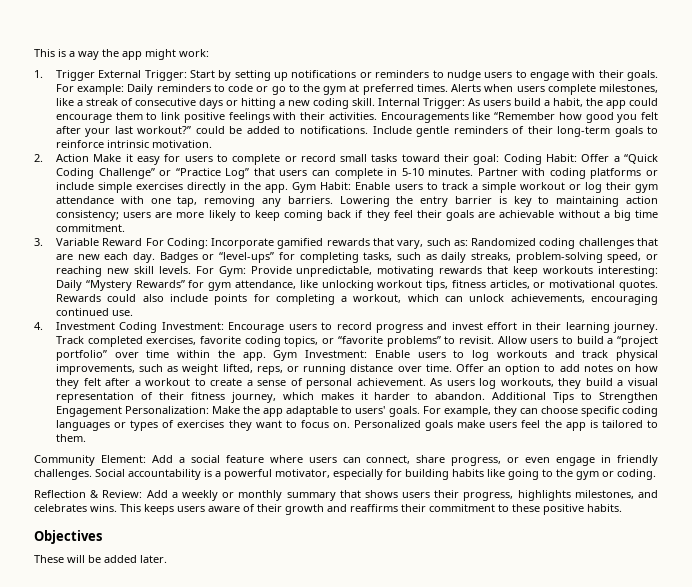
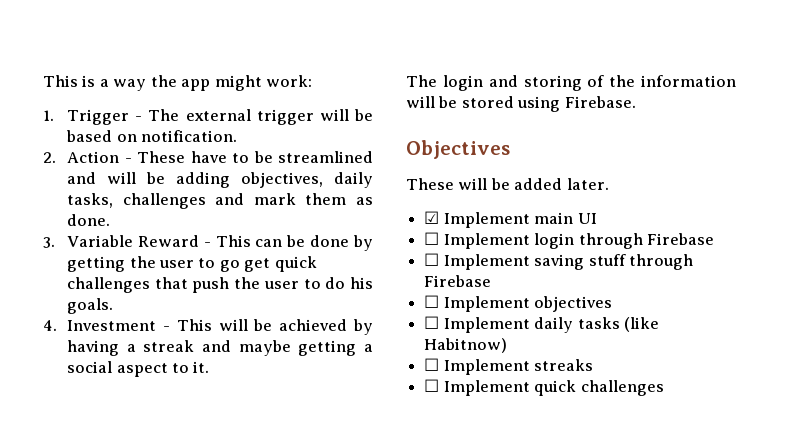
[98,70,658,81] [55,84,658,95] [55,98,658,109] [55,112,658,123] [55,126,658,137] [55,140,212,148] [34,154,658,165] [55,168,658,179] [55,182,658,193] [55,196,659,207] [55,210,659,221] [55,224,125,232] [34,238,659,249] [55,252,658,263] [55,266,659,277] [55,280,659,291] [55,294,658,305] [55,308,133,316] [34,322,658,333] [55,336,658,347] [55,350,658,361] [55,364,658,375] [55,378,659,389] [55,392,658,403] [55,406,658,417] [55,420,658,431] [55,434,86,442] [34,455,658,466] [34,469,656,480] [34,490,658,501] [34,504,622,515] External Trigger: Start by setting up notifications or reminders to nudge users to engage with their goals. For example: Daily reminders to code or go to the gym at preferred times. Alerts when users complete milestones, like a streak of consecutive days or hitting a new coding skill. Internal Trigger: As users build a habit, the app could encourage them to link positive feelings with their activities. Encouragements like “Remember how good you felt after your last workout?” could be added to notifications. Include gentle reminders of their long-term goals to reinforce intrinsic motivation. // 2. Action Make it easy for users to complete or record small tasks toward their goal: Coding Habit: Offer a “Quick Coding Challenge” or “Practice Log” that users can complete in 5-10 minutes. Partner with coding platforms or include simple exercises directly in the app. Gym Habit: Enable users to track a simple workout or log their gym attendance with one tap, removing any barriers. Lowering the entry barrier is key to maintaining action consistency; users are more likely to keep coming back if they feel their goals are achievable without a big time commitment. // 3. Variable Reward For Coding: Incorporate gamified rewards that vary, such as: Randomized coding challenges that are new each day. Badges or “level-ups” for completing tasks, such as daily streaks, problem-solving speed, or reaching new skill levels. For Gym: Provide unpredictable, motivating rewards that keep workouts interesting: Daily “Mystery Rewards” for gym attendance, like unlocking workout tips, fitness articles, or motivational quotes. Rewards could also include points for completing a workout, which can unlock achievements, encouraging continued use. // 4. Investment Coding Investment: Encourage users to record progress and invest effort in their learning journey. Track completed exercises, favorite coding topics, or “favorite problems” to revisit. Allow users to build a “project portfolio” over time within the app. Gym Investment: Enable users to log workouts and track physical improvements, such as weight lifted, reps, or running distance over time. Offer an option to add notes on how they felt after a workout to create a sense of personal achievement. As users log workouts, they build a visual representation of their fitness journey, which makes it harder to abandon. Additional Tips to Strengthen Engagement Personalization: Make the app adaptable to users' goals. For example, they can choose specific coding languages or types of exercises they want to focus on. Personalized goals make users feel the app is tailored to them. // Community Element: Add a social feature where users can connect, share progress, or even engage in friendly challenges. Social accountability is a powerful motivator, especially for building habits like going to the gym or coding. // Reflection & Review: Add a weekly or monthly summary that shows users their progress, highlights milestones, and celebrates wins. This keeps users aware of their growth and reaffirms their commitment to these positive habits. -> [135,109,373,125] [66,130,237,142] [43,151,374,163] [67,172,373,188] [67,193,373,209] [67,214,111,226] [43,235,373,251] [67,256,317,272] [67,277,373,293] [67,298,114,314] [43,319,373,335] [67,340,373,356] [67,361,210,377] [406,75,736,91] [406,96,636,112] - The external trigger will be based on notification. // 2. Action - These have to be streamlined and will be adding objectives, daily tasks, challenges and mark them as done. // 3. Variable Reward - This can be done by getting the user to go get quick challenges that push the user to do his goals. // 4. Investment - This will be achieved by having a streak and maybe getting a social aspect to it. // The login and storing of the information will be stored using Firebase.
(167, 559) none -> [424,211,597,228] [424,232,714,249] [424,253,693,270] [424,275,492,287] [424,295,613,312] [424,316,659,333] [424,338,508,353] [424,358,594,375] [424,379,664,396] // ☑ Implement main UI // ☐ Implement login through Firebase // ☐ Implement saving stuff through Firebase // ☐ Implement objectives // ☐ Implement daily tasks (like Habitnow) // ☐ Implement streaks // ☐ Implement quick challenges

